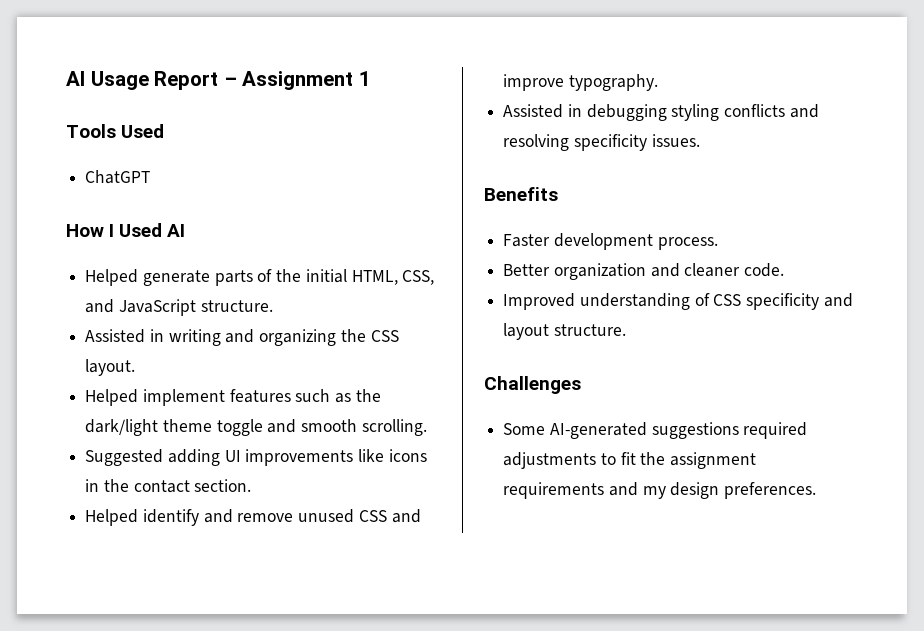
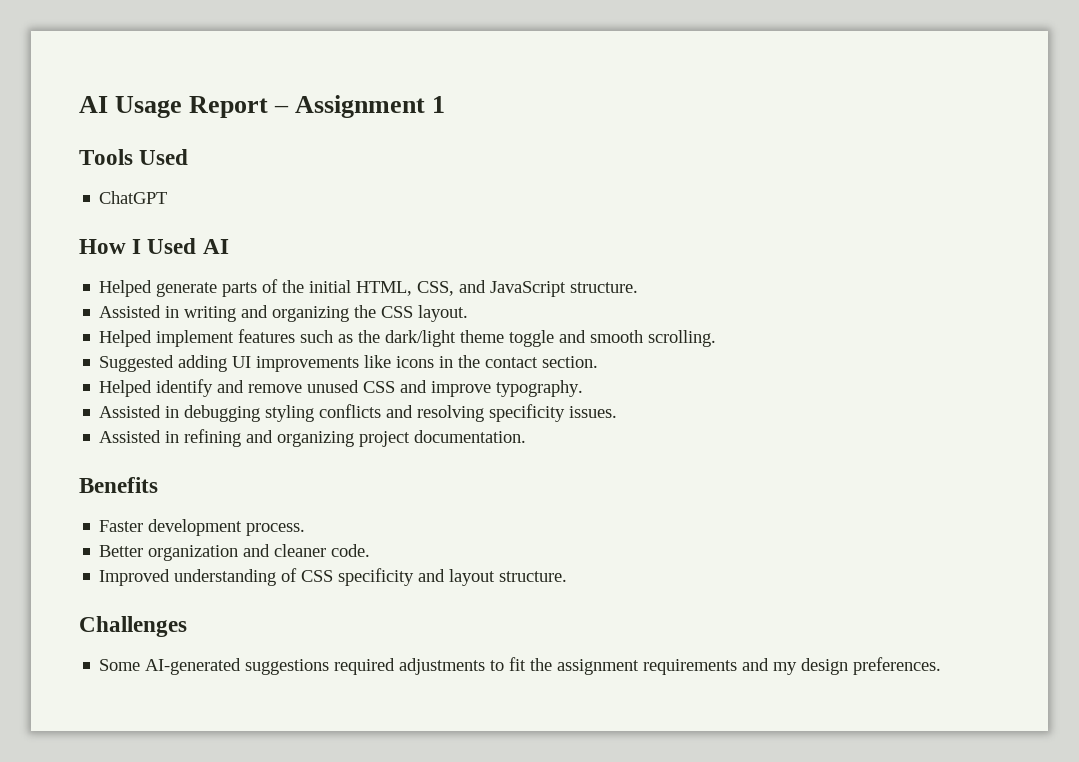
(700, 140) none -> [99,429,527,447] // Assisted in refining and organizing project documentation.

